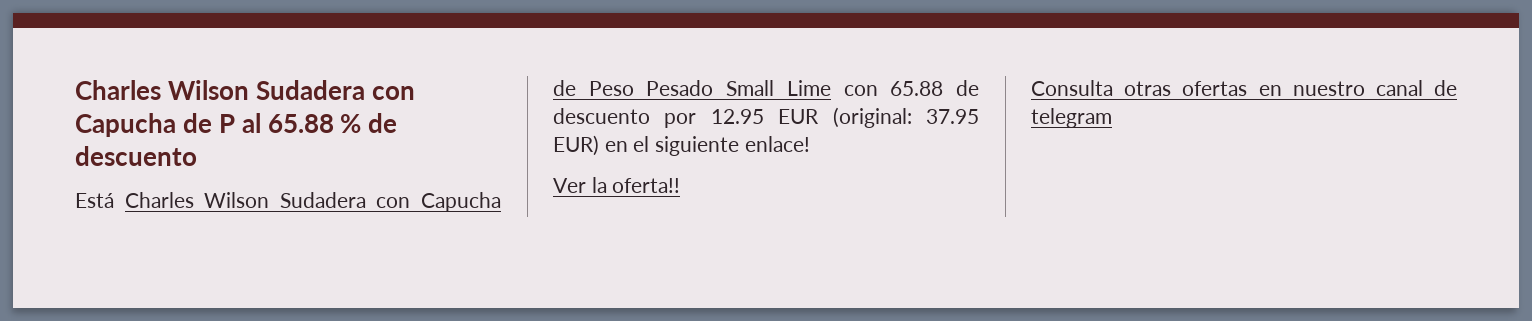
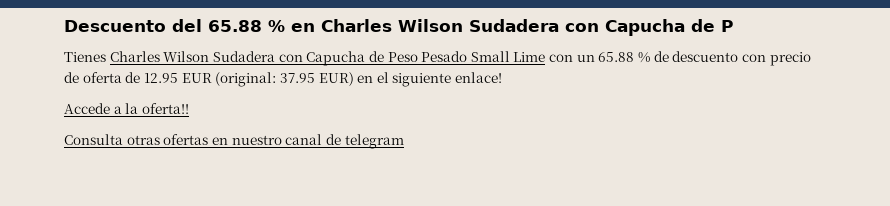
(75, 90) none -> [64,19,315,32] Descuento del 65.88 % en
[241,113,398,133] [75,146,197,166] [75,193,114,208] al 65.88 % de descuento // Está -> [64,52,106,62] // Tienes
[890,80,979,96] [553,108,697,128] 65.88 de descuento por -> [576,51,811,66] [64,72,141,83] un 65.88 % de descuento con precio de oferta de
[553,178,586,193] Ver -> [64,103,122,114] Accede a

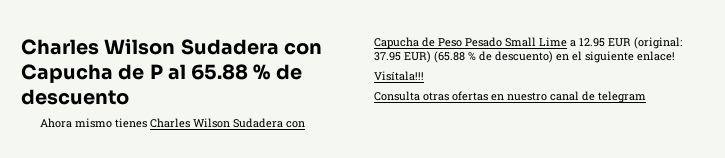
[64,19,315,32] Descuento del 65.88 % en -> (21, 47) none
[64,52,106,62] // Tienes -> [167,64,302,80] [21,89,129,105] [39,118,147,128] al 65.88 % de descuento // Ahora mismo tienes
[549,51,811,66] [64,72,141,83] con un 65.88 % de descuento con precio de oferta de -> [570,40,576,47] a
(354, 79) none -> [434,51,553,63] (65.88 % de descuento)
[64,103,189,114] Accede a la oferta!! -> [374,71,424,81] Visítala!!!

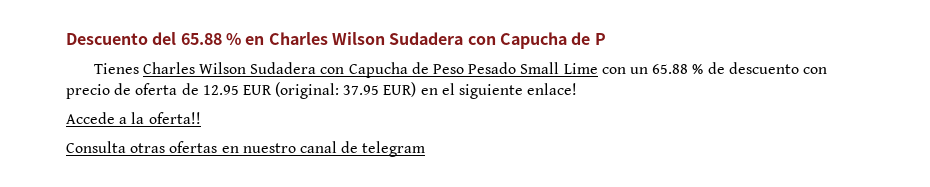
(21, 47) none -> [66,32,265,45] Descuento del 65.88 % en
[167,64,302,80] [21,89,129,105] [39,118,147,128] al 65.88 % de descuento // Ahora mismo tienes -> [93,63,139,74] // Tienes
[570,40,576,47] a -> [601,62,827,74] [66,83,199,99] con un 65.88 % de descuento con precio de oferta de
[434,51,553,63] (65.88 % de descuento) -> (417, 89) none
[374,71,424,81] Visítala!!! -> [66,112,201,124] Accede a la oferta!!

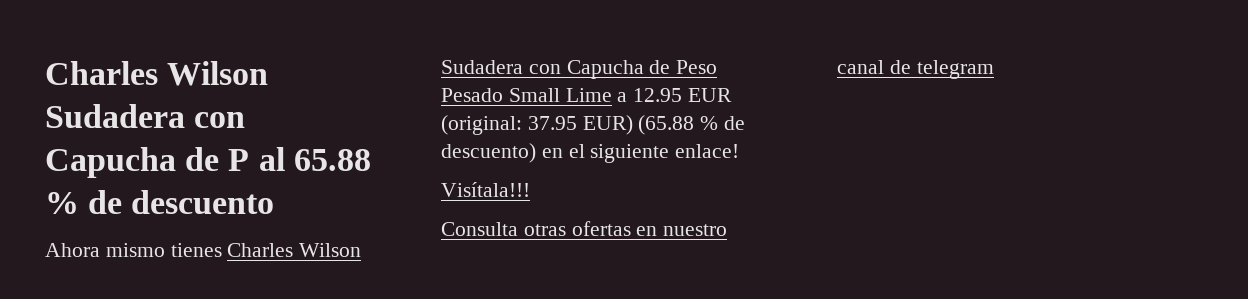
[66,32,265,45] Descuento del 65.88 % en -> (45, 73) none
[93,63,139,74] // Tienes -> [258,147,371,171] [45,190,275,214] [45,243,222,257] al 65.88 % de descuento // Ahora mismo tienes
[601,62,827,74] [66,83,199,99] con un 65.88 % de descuento con precio de oferta de -> [617,92,628,102] a
(417, 89) none -> [638,115,746,135] [441,143,536,163] (65.88 % de descuento)
[66,112,201,124] Accede a la oferta!! -> [441,182,530,197] Visítala!!!

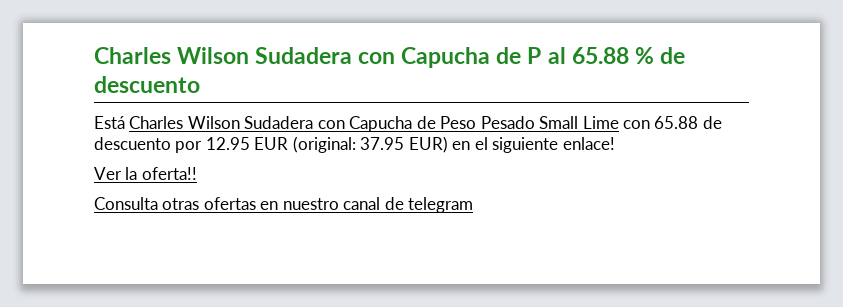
[45,243,222,257] Ahora mismo tienes -> [94,116,125,129] Está
[617,92,628,102] a -> [623,116,722,129] [94,137,203,153] con 65.88 de descuento por
[638,115,746,135] [441,143,536,163] (65.88 % de descuento) -> (448, 144) none
[441,182,530,197] Visítala!!! -> [94,167,197,180] Ver la oferta!!

